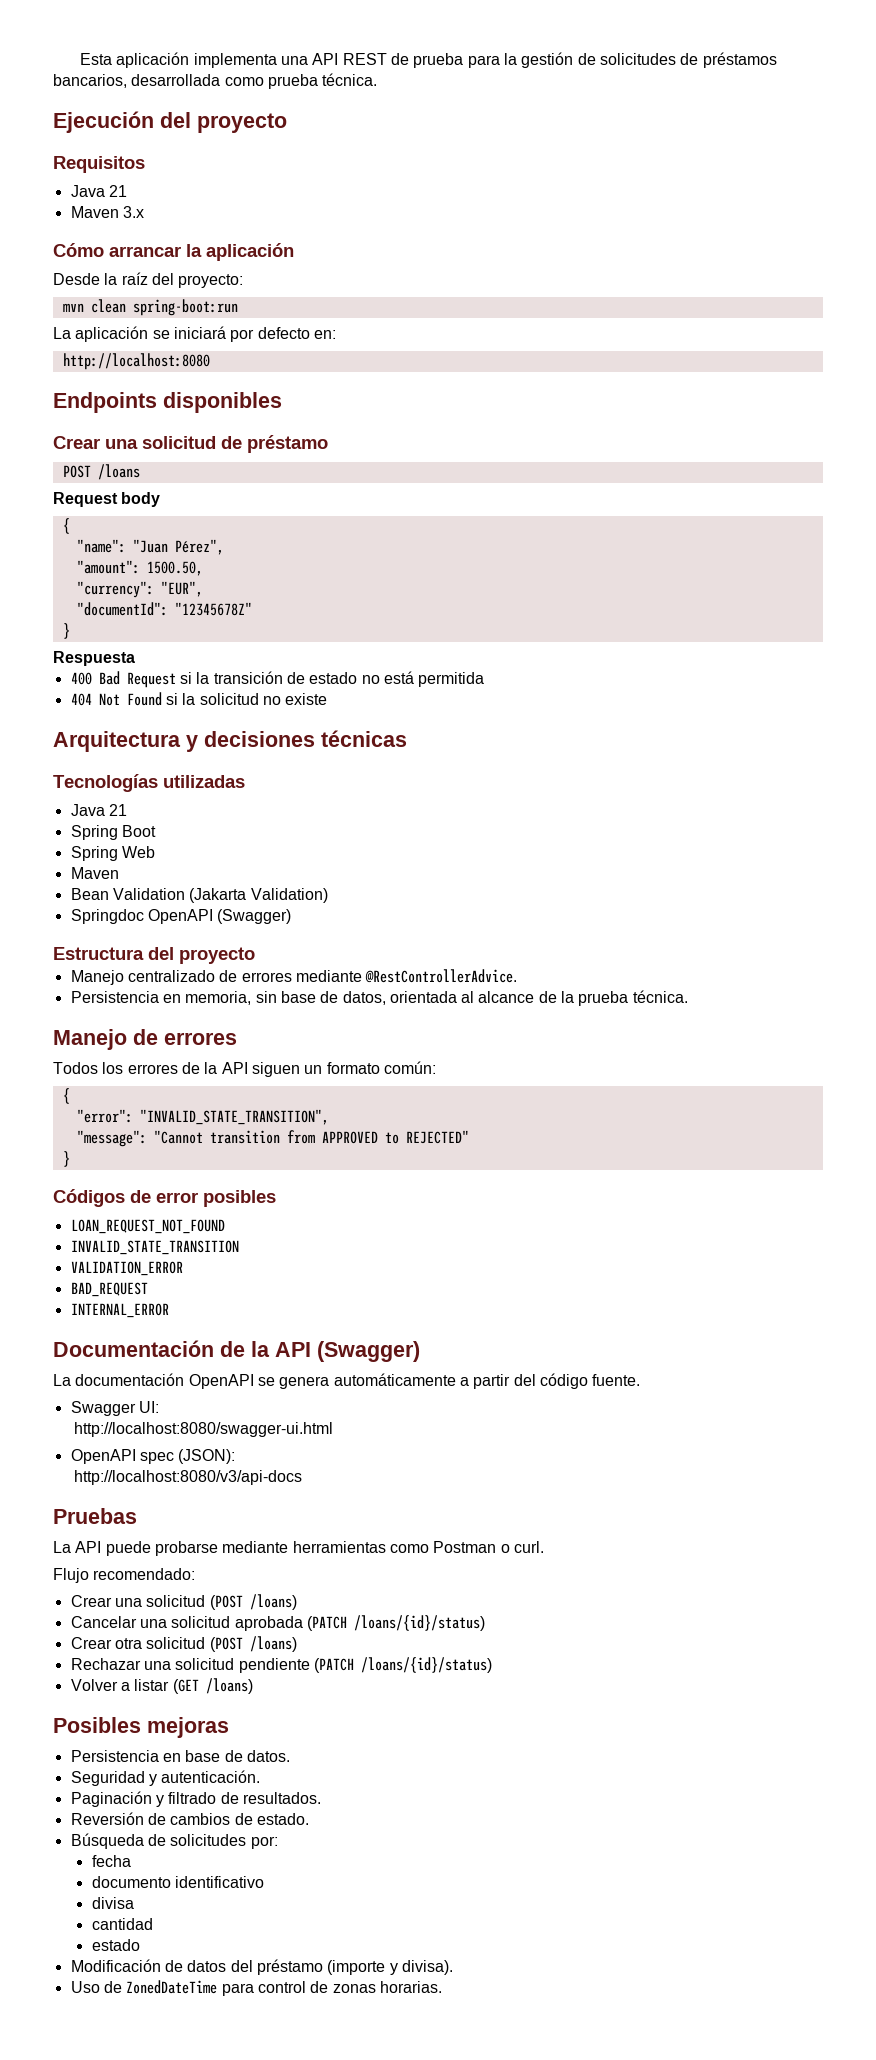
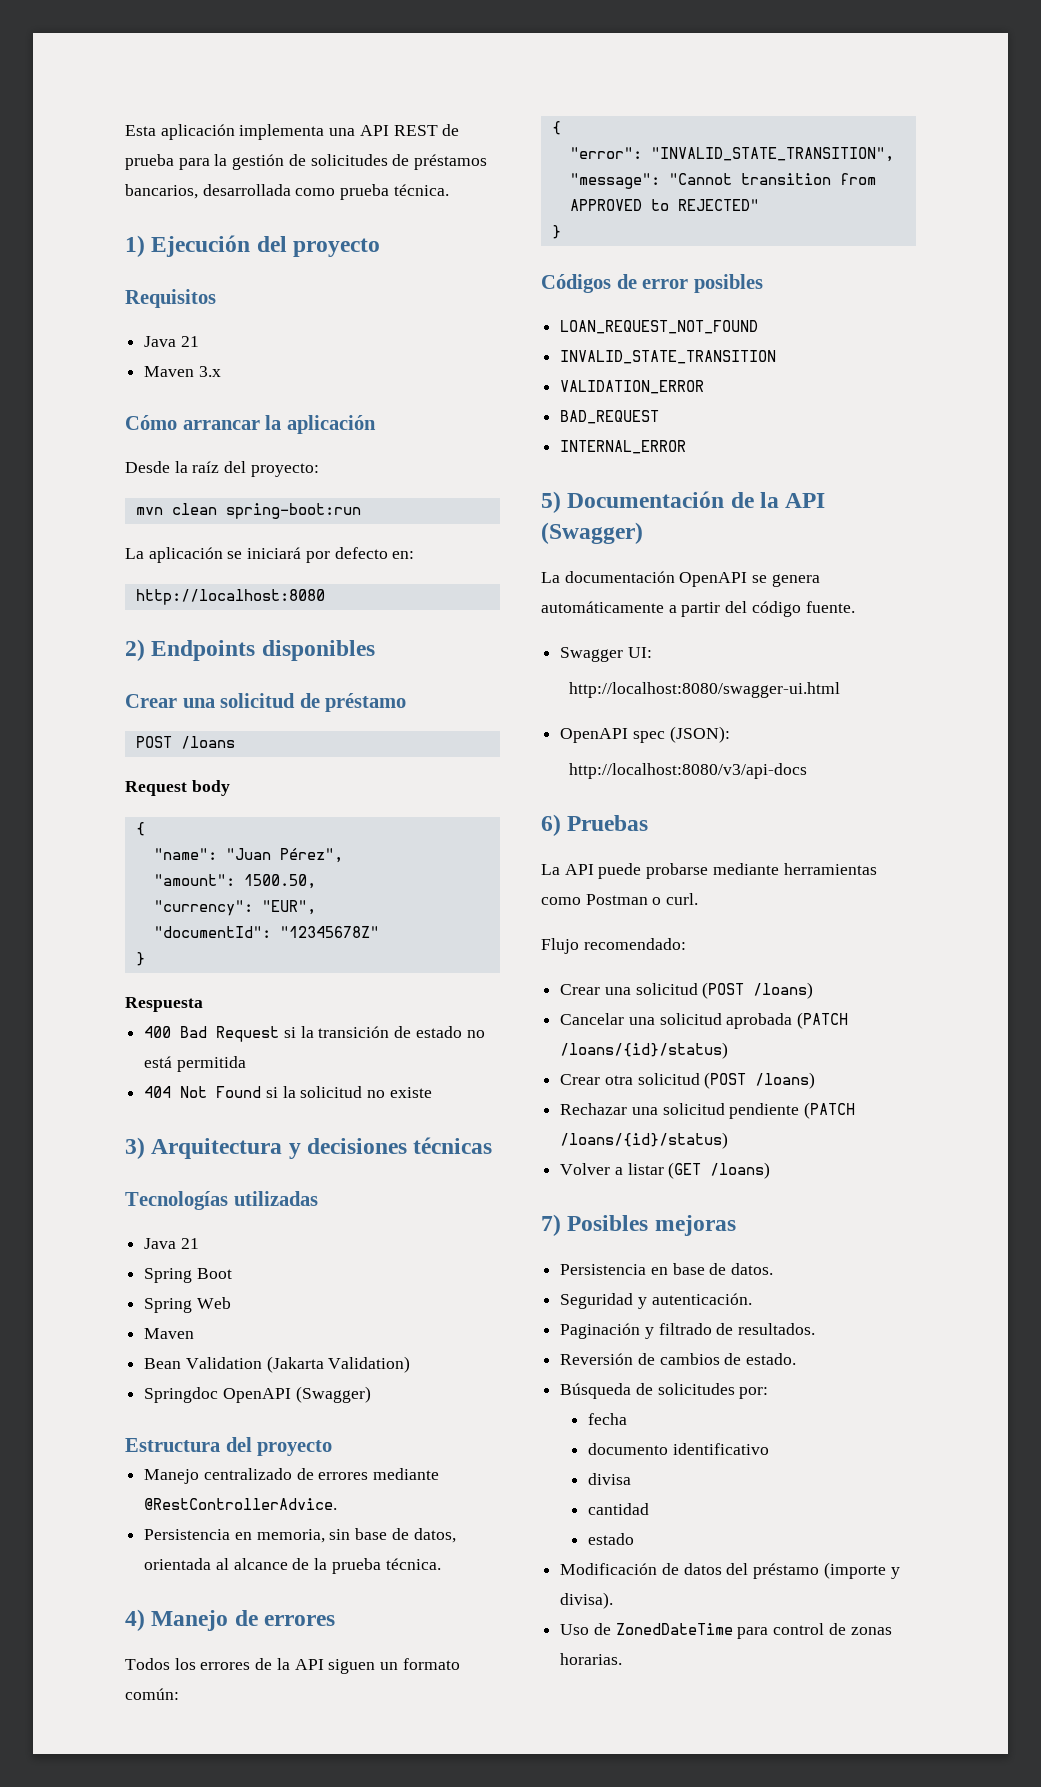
(378, 79) none -> [125,235,145,257] 1)
(210, 361) none -> [125,639,145,661] 2)
(328, 699) none -> [125,1137,145,1159] 3)
(688, 996) none -> [125,1609,145,1631] 4)
(169, 1310) none -> [541,491,561,513] 5)
(303, 1477) none -> [541,814,561,836] 6)
(253, 1686) none -> [541,1214,561,1236] 7)

